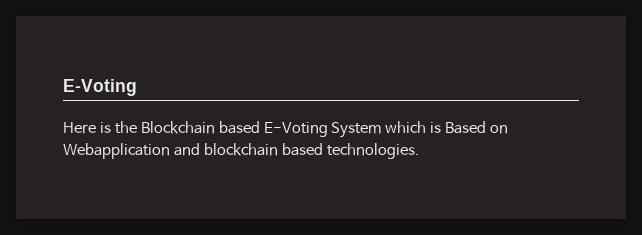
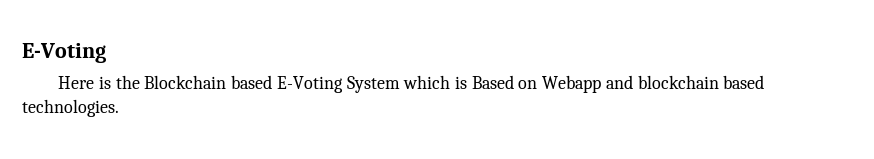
[63,143,170,159] Webapplication -> [542,75,602,93] Webapp

